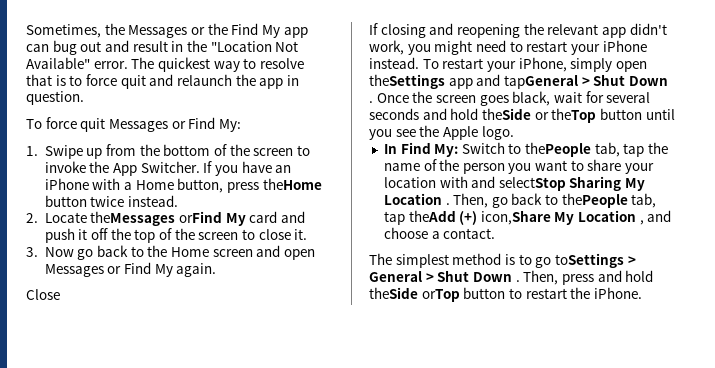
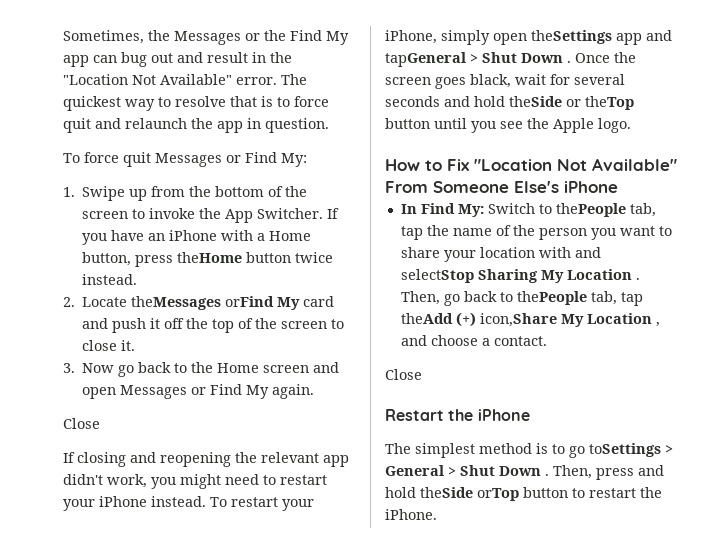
(514, 133) none -> [385,158,677,171] [385,181,618,193] // How to Fix "Location Not Available" From Someone Else's iPhone
(496, 233) none -> [385,369,422,380] [385,409,530,421] // Close // Restart the iPhone

